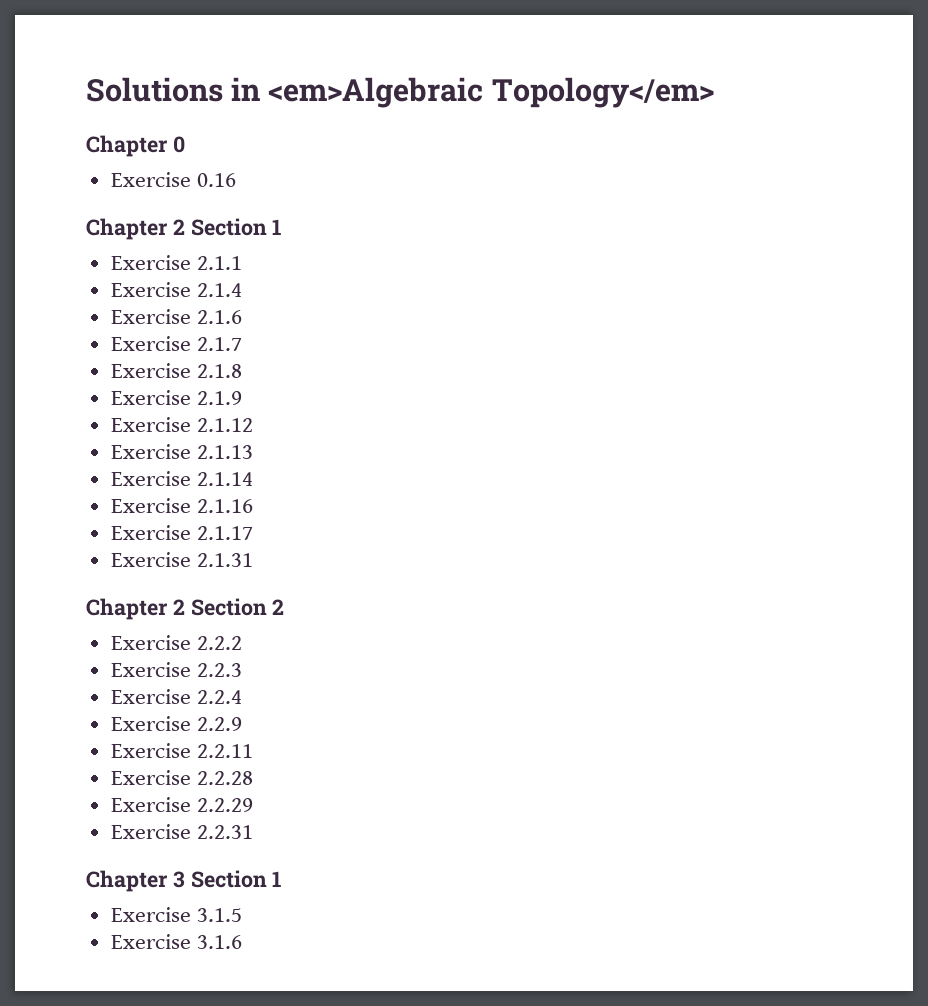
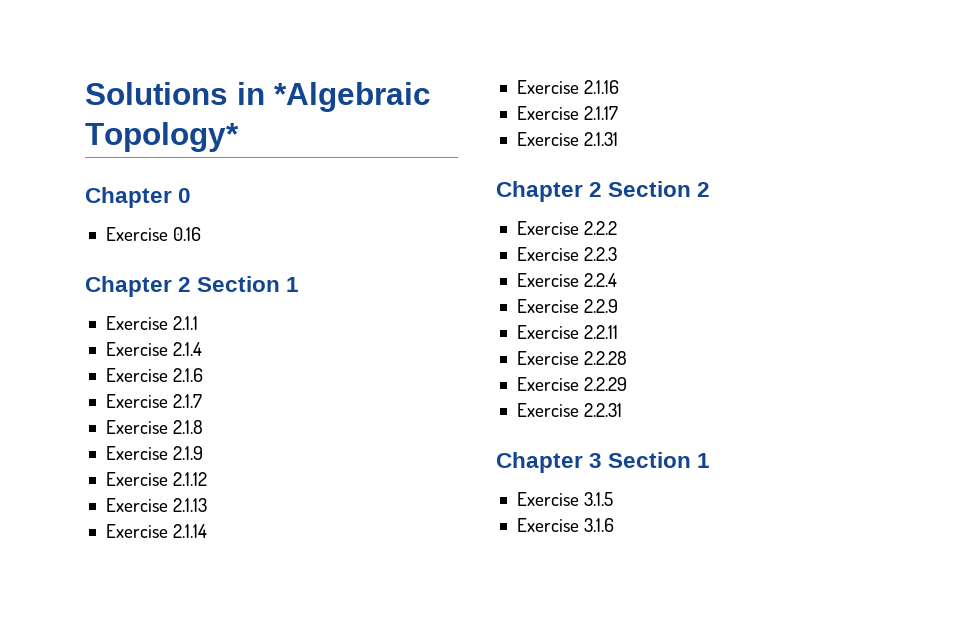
[268,77,714,108] <em>Algebraic Topology</em> -> [274,82,431,112] [85,122,239,152] *Algebraic Topology*

